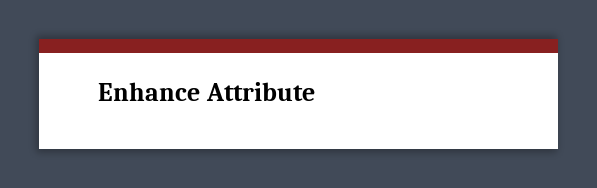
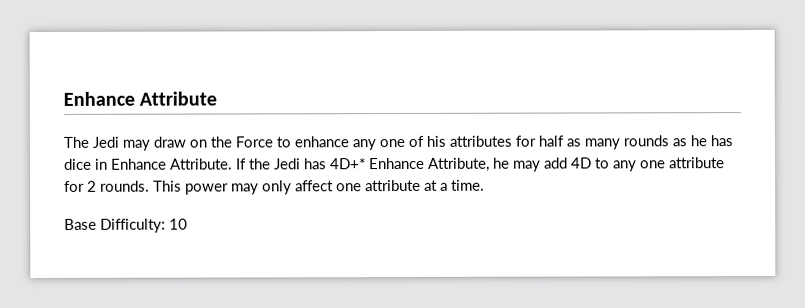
(316, 91) none -> [63,135,733,151] [64,157,725,172] [64,179,485,195] [64,218,188,233] // The Jedi may draw on the Force to enhance any one of his attributes for half as many rounds as he has dice in Enhance Attribute. If the Jedi has 4D+* Enhance Attribute, he may add 4D to any one attribute for 2 rounds. This power may only affect one attribute at a time. // Base Difficulty: 10

